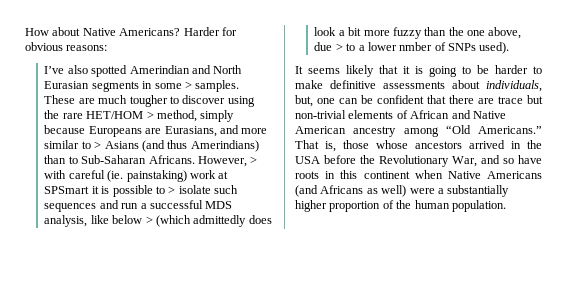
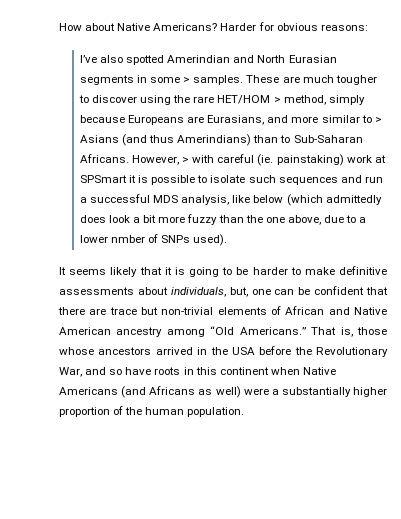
[168,186,176,194] > -> (208, 179) none
[145,216,153,224] > -> (284, 199) none
[335,43,343,51] > -> (344, 219) none

